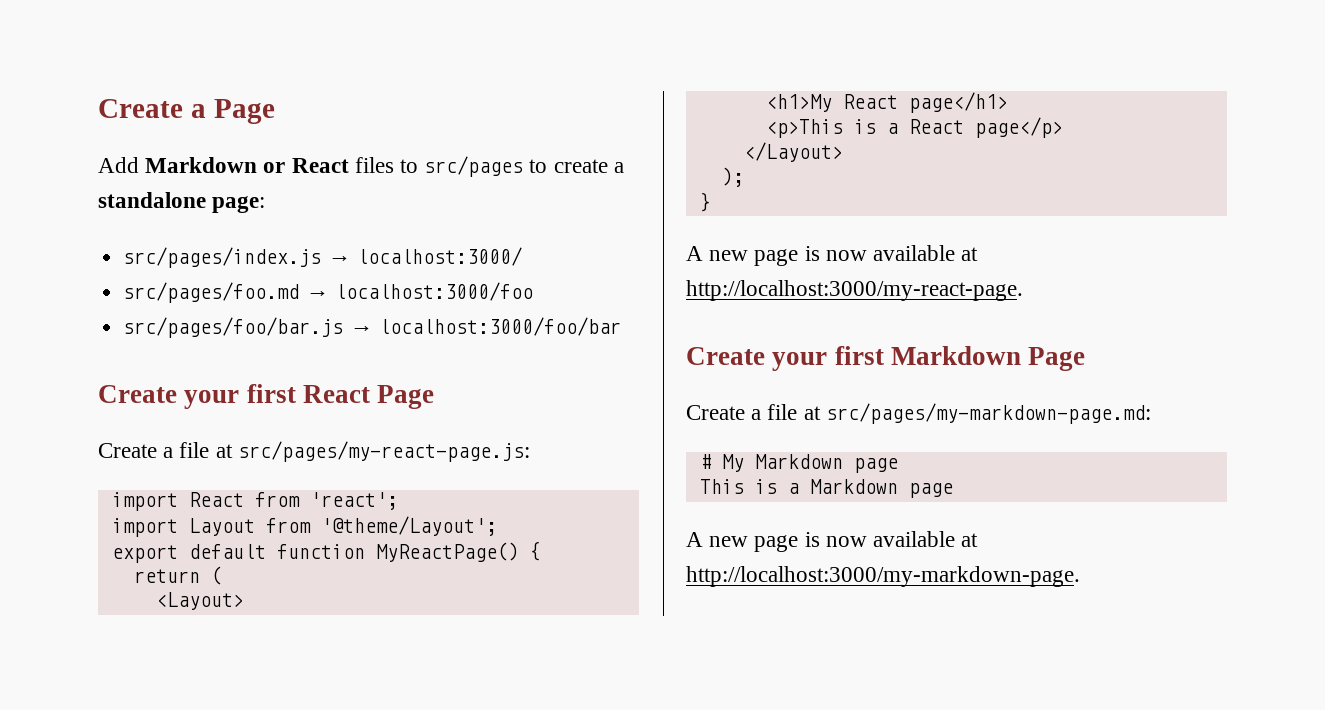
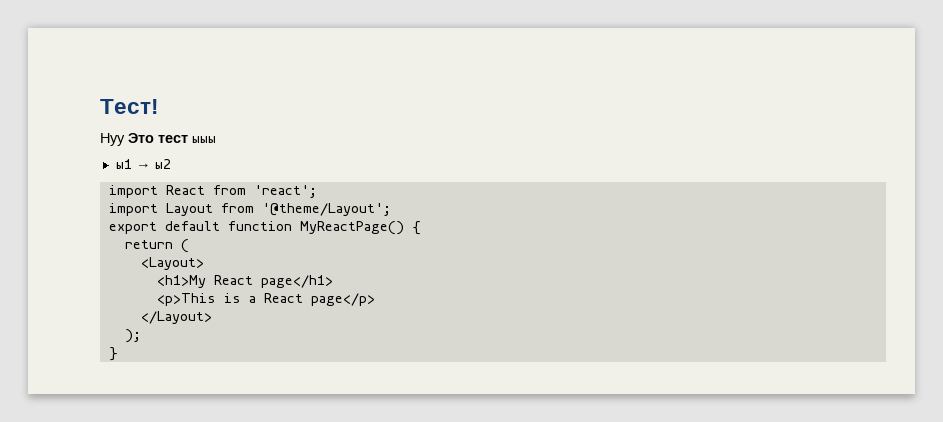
[98,99,275,124] [98,156,624,177] [98,192,266,213] [123,247,522,268] [123,282,533,303] [123,317,621,338] [98,384,435,409] [98,441,530,462] Create a Page // Add Markdown or React files to src/pages to create a standalone page: // src/pages/index.js → localhost:3000/ // src/pages/foo.md → localhost:3000/foo // src/pages/foo/bar.js → localhost:3000/foo/bar // Create your first React Page // Create a file at src/pages/my-react-page.js: -> [100,99,159,114] [100,133,216,146] [115,159,171,169] Тест! // Нуу Это тест ыыы // ы1 → ы2
[686,245,979,266] [686,280,1023,301] [686,346,1086,371] [686,403,1151,424] [699,454,898,473] [699,479,953,498] [686,531,979,552] [686,566,1080,587] // A new page is now available at http://localhost:3000/my-react-page. // Create your first Markdown Page // Create a file at src/pages/my-markdown-page.md: // # My Markdown page // This is a Markdown page // A new page is now available at http://localhost:3000/my-markdown-page. -> (118, 354) none

